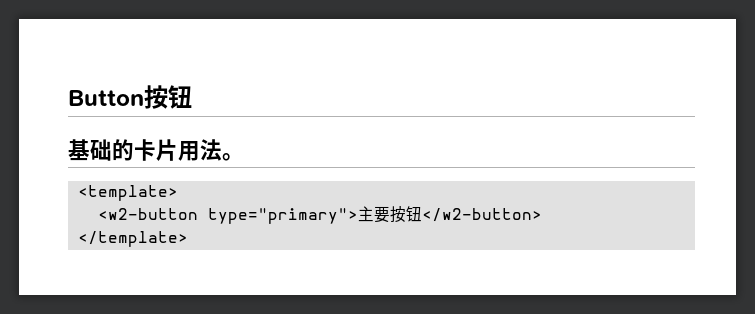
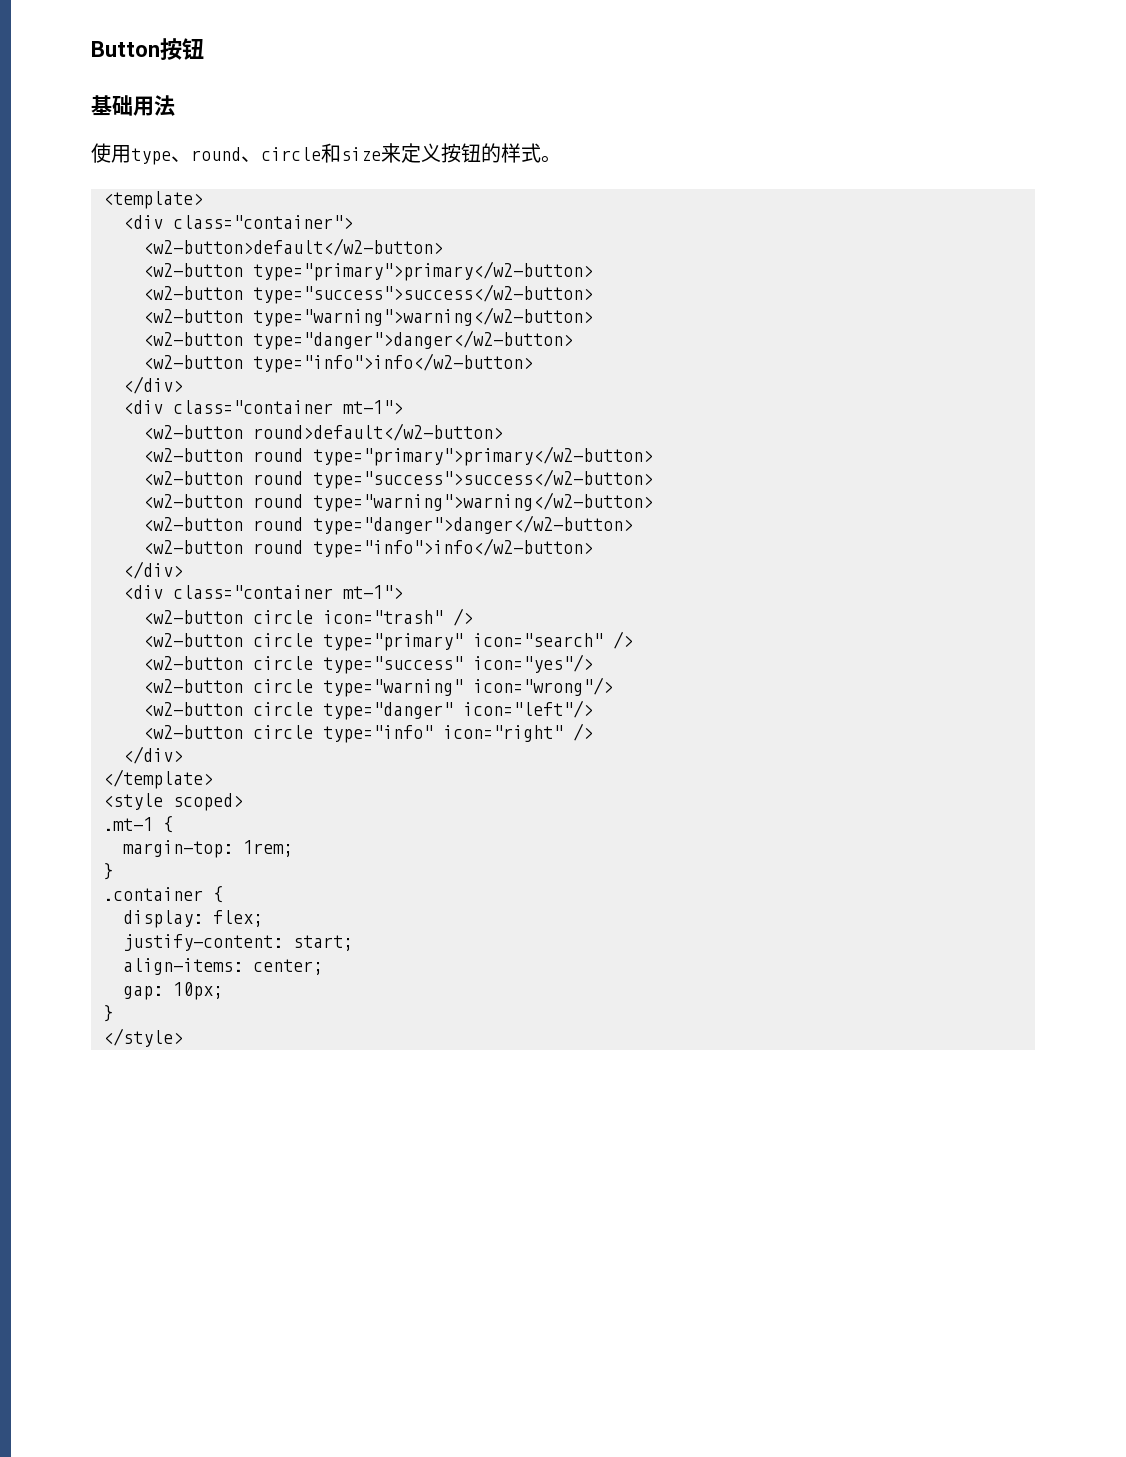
[112,139,178,161] 的卡片 -> (133, 105) none
[222,153,244,161] [78,185,179,201] [98,206,543,224] [78,231,189,247] 。 // <template> // <w2-button type="primary">主要按钮</w2-button> // </template> -> [91,143,561,165] [103,191,203,209] [123,215,353,229] [143,238,443,256] [143,261,593,281] [143,284,593,304] [143,307,593,327] [143,330,573,350] [143,353,533,373] [123,376,183,394] [123,400,403,414] [143,423,503,441] [143,446,653,466] [143,469,653,489] [143,492,653,512] [143,515,633,535] [143,538,593,558] [123,561,183,579] [123,585,403,599] [143,608,473,626] [143,631,633,651] [143,654,593,674] [143,677,613,697] [143,700,593,720] [143,723,593,743] [123,746,183,764] [103,769,213,789] [103,793,243,811] [103,816,173,833] [123,840,293,858] [103,863,113,880] [103,886,223,903] [123,910,263,928] [123,934,353,951] [123,958,323,975] [123,982,223,1000] [103,1005,113,1022] [103,1028,183,1047] // 使用type、round、circle和size来定义按钮的样式。 // <template> // <div class="container"> // <w2-button>default</w2-button> // <w2-button type="primary">primary</w2-button> // <w2-button type="success">success</w2-button> // <w2-button type="warning">warning</w2-button> // <w2-button type="danger">danger</w2-button> // <w2-button type="info">info</w2-button> // </div> // <div class="container mt-1"> // <w2-button round>default</w2-button> // <w2-button round type="primary">primary</w2-button> // <w2-button round type="success">success</w2-button> // <w2-button round type="warning">warning</w2-button> // <w2-button round type="danger">danger</w2-button> // <w2-button round type="info">info</w2-button> // </div> // <div class="container mt-1"> // <w2-button circle icon="trash" /> // <w2-button circle type="primary" icon="search" /> // <w2-button circle type="success" icon="yes"/> // <w2-button circle type="warning" icon="wrong"/> // <w2-button circle type="danger" icon="left"/> // <w2-button circle type="info" icon="right" /> // </div> // </template> // <style scoped> // .mt-1 { // margin-top: 1rem; // } // .container { // display: flex; // justify-content: start; // align-items: center; // gap: 10px; // } // </style>

